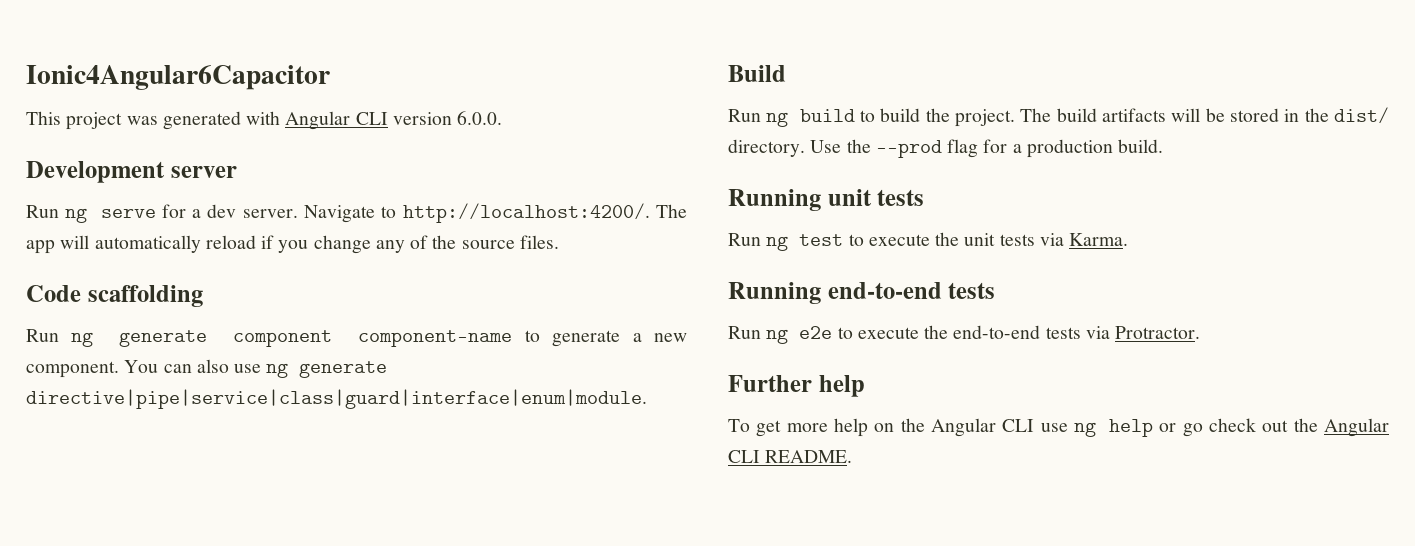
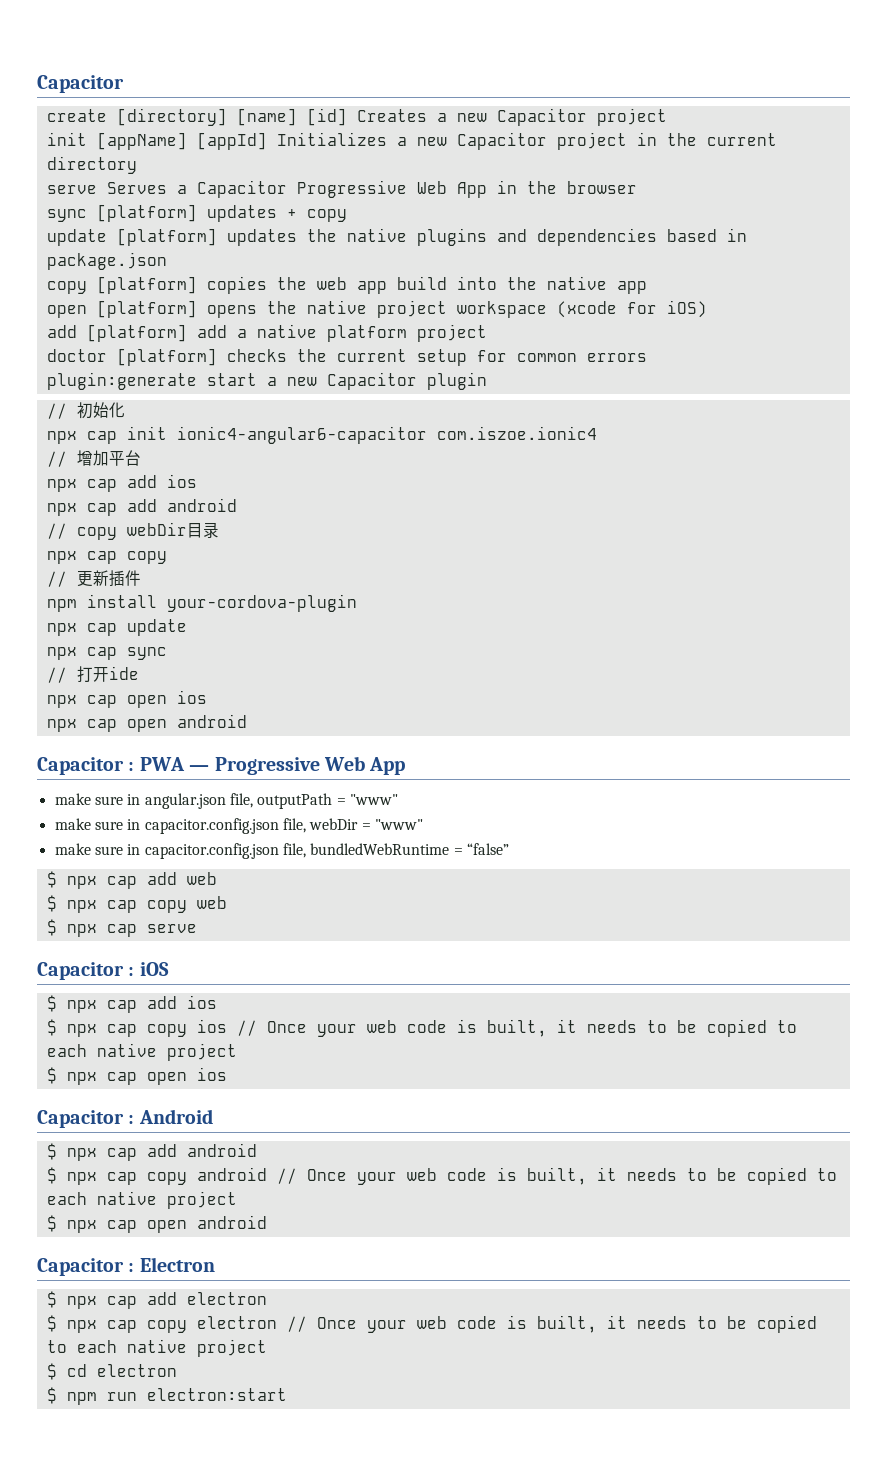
[26,65,330,90] [26,111,503,130] [26,161,237,183] [26,203,687,223] [26,235,559,254] [26,285,203,307] [26,329,687,347] [26,359,388,378] [26,389,647,409] [728,65,786,82] [728,107,1389,127] [728,139,1164,158] [728,189,925,211] [728,232,1129,251] [728,282,996,304] [728,325,1201,344] [728,375,865,397] [728,418,1389,437] [728,450,853,463] Ionic4Angular6Capacitor // This project was generated with Angular CLI version 6.0.0. // Development server // Run ng serve for a dev server. Navigate to http://localhost:4200/. The app will automatically reload if you change any of the source files. // Code scaffolding // Run ng generate component component-name to generate a new component. You can also use ng generate directive|pipe|service|class|guard|interface|enum|module. // Build // Run ng build to build the project. The build artifacts will be stored in the dist/ directory. Use the --prod flag for a production build. // Running unit tests // Run ng test to execute the unit tests via Karma. // Running end-to-end tests // Run ng e2e to execute the end-to-end tests via Protractor. // Further help // To get more help on the Angular CLI use ng help or go check out the Angular CLI README. -> [37,75,124,93] [46,108,667,126] [46,132,777,150] [46,156,137,174] [46,180,637,198] [46,204,347,222] [46,228,747,246] [46,252,167,270] [46,276,647,294] [46,300,707,318] [46,324,487,342] [46,348,647,366] [46,372,487,390] [46,402,125,419] [46,426,597,444] [46,450,141,467] [46,474,197,492] [46,498,237,516] [46,522,219,540] [46,551,167,564] [46,570,141,587] [46,594,357,612] [46,619,187,636] [46,647,167,660] [46,666,139,683] [46,690,207,708] [46,714,247,732] [37,756,406,775] [54,793,398,809] [54,818,423,834] [54,843,509,859] [46,871,217,889] [46,895,227,913] [46,919,197,937] [37,962,169,980] [46,995,217,1013] [46,1019,797,1037] [46,1043,237,1061] [46,1067,227,1085] [37,1109,213,1128] [46,1143,257,1161] [46,1167,837,1185] [46,1191,237,1209] [46,1215,267,1233] [37,1257,215,1276] [46,1291,267,1309] [46,1315,817,1333] [46,1339,267,1357] [46,1363,177,1380] [46,1387,287,1405] Capacitor // create [directory] [name] [id] Creates a new Capacitor project // init [appName] [appId] Initializes a new Capacitor project in the current directory // serve Serves a Capacitor Progressive Web App in the browser // sync [platform] updates + copy // update [platform] updates the native plugins and dependencies based in package.json // copy [platform] copies the web app build into the native app // open [platform] opens the native project workspace (xcode for iOS) // add [platform] add a native platform project // doctor [platform] checks the current setup for common errors // plugin:generate start a new Capacitor plugin // // 初始化 // npx cap init ionic4-angular6-capacitor com.iszoe.ionic4 // // 增加平台 // npx cap add ios // npx cap add android // // copy webDir目录 // npx cap copy // // 更新插件 // npm install your-cordova-plugin // npx cap update // npx cap sync // // 打开ide // npx cap open ios // npx cap open android // Capacitor : PWA — Progressive Web App // make sure in angular.json file, outputPath = "www" // make sure in capacitor.config.json file, webDir = "www" // make sure in capacitor.config.json file, bundledWebRuntime = “false” // $ npx cap add web // $ npx cap copy web // $ npx cap serve // Capacitor : iOS // $ npx cap add ios // $ npx cap copy ios // Once your web code is built, it needs to be copied to each native project // $ npx cap open ios // Capacitor : Android // $ npx cap add android // $ npx cap copy android // Once your web code is built, it needs to be copied to each native project // $ npx cap open android // Capacitor : Electron // $ npx cap add electron // $ npx cap copy electron // Once your web code is built, it needs to be copied to each native project // $ cd electron // $ npm run electron:start

